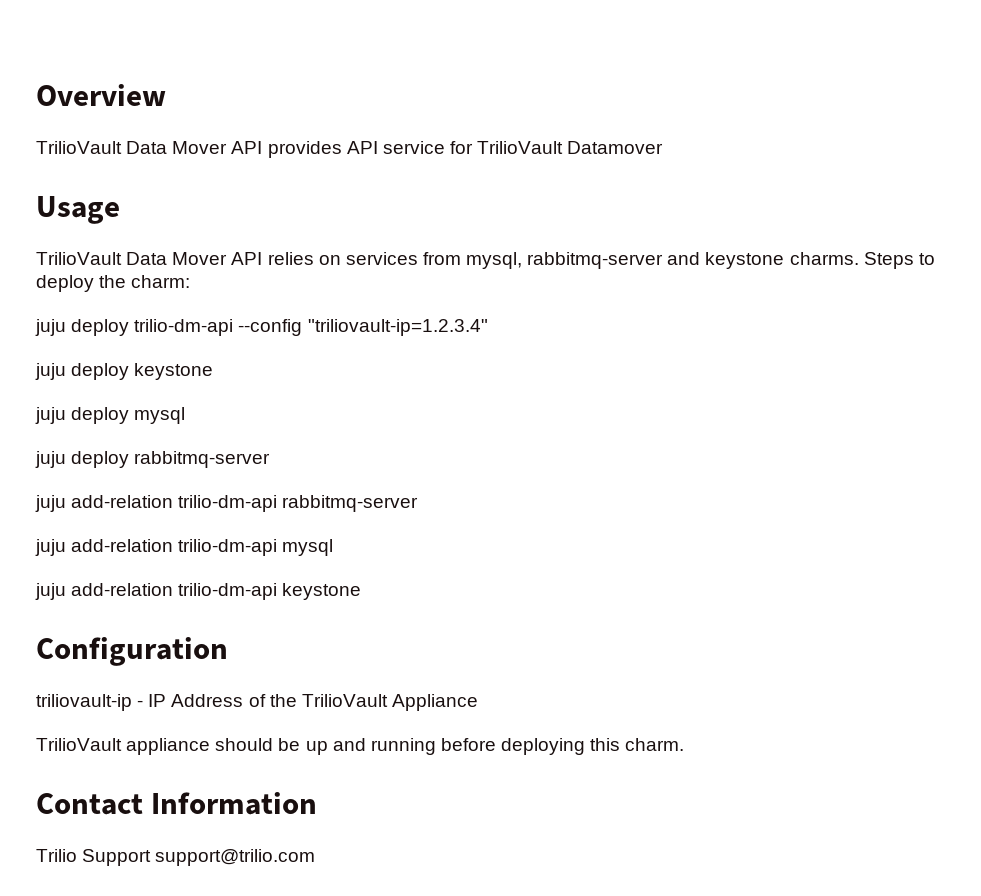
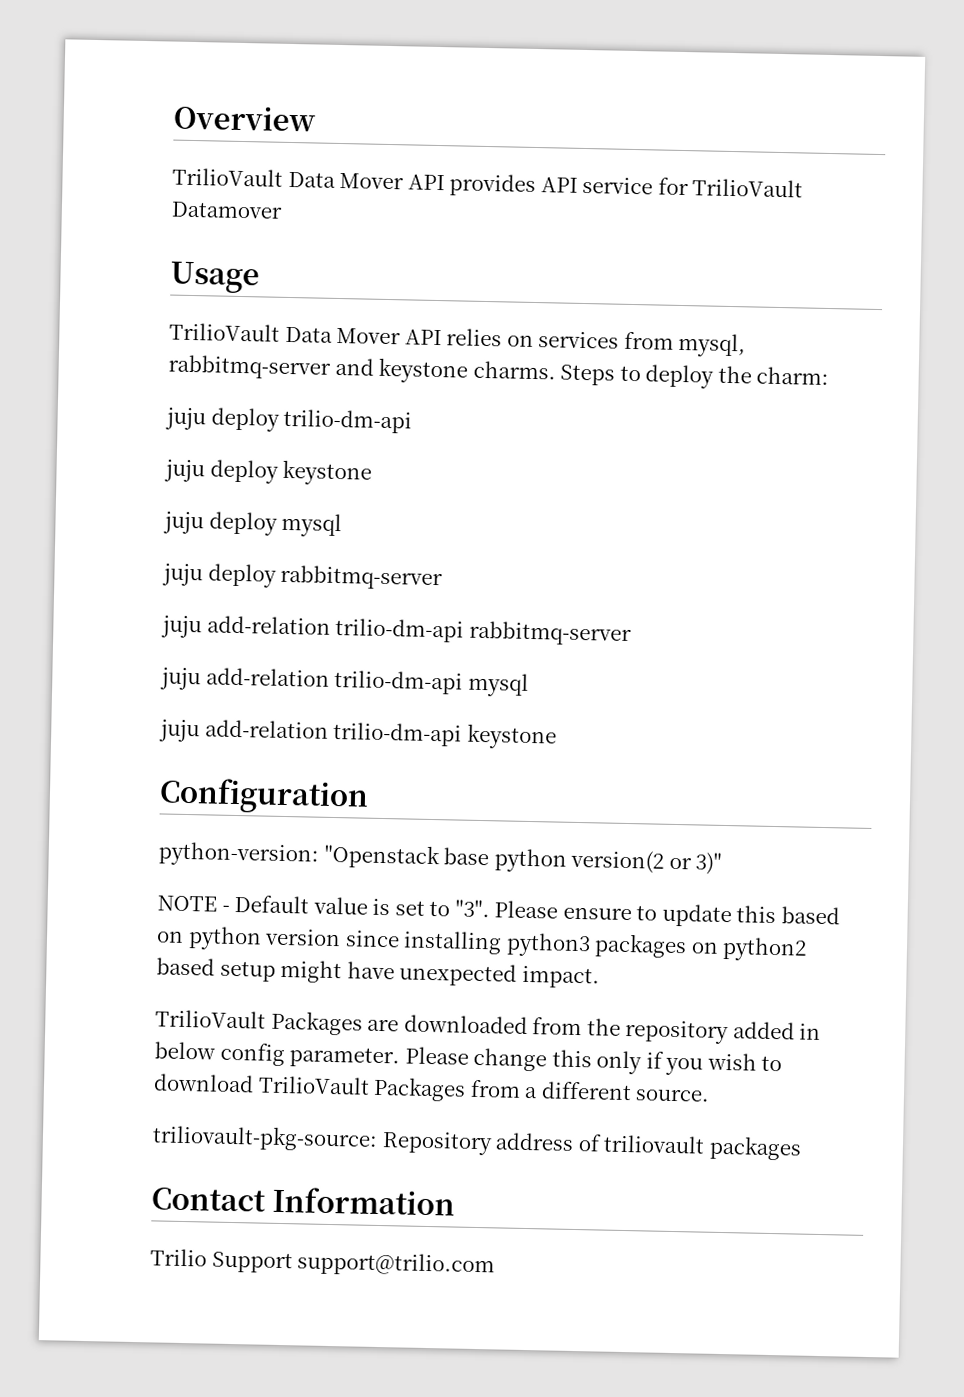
[238,319,488,336] --config "triliovault-ip=1.2.3.4" -> (413, 421) none
[36,694,478,711] [36,738,685,755] triliovault-ip - IP Address of the TrilioVault Appliance // TrilioVault appliance should be up and running before deploying this charm. -> [158,841,723,875] [157,894,840,928] [156,926,808,962] [156,957,600,989] [155,1009,822,1045] [154,1041,783,1076] [153,1073,711,1102] [152,1124,802,1161] python-version: "Openstack base python version(2 or 3)" // NOTE - Default value is set to "3". Please ensure to update this based on python version since installing python3 packages on python2 based setup might have unexpected impact. // TrilioVault Packages are downloaded from the repository added in below config parameter. Please change this only if you wish to download TrilioVault Packages from a different source. // triliovault-pkg-source: Repository address of triliovault packages

